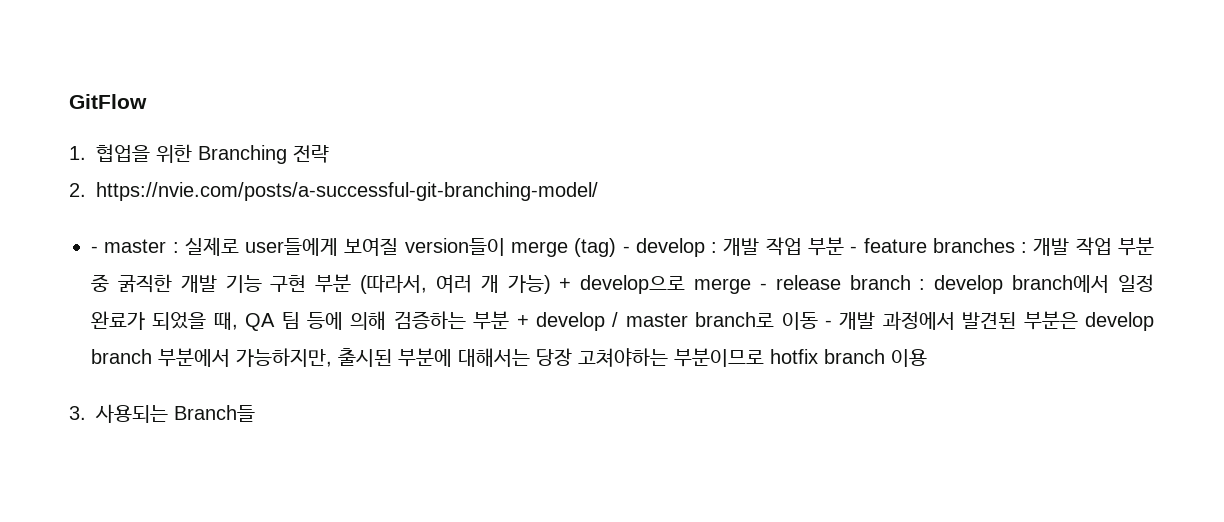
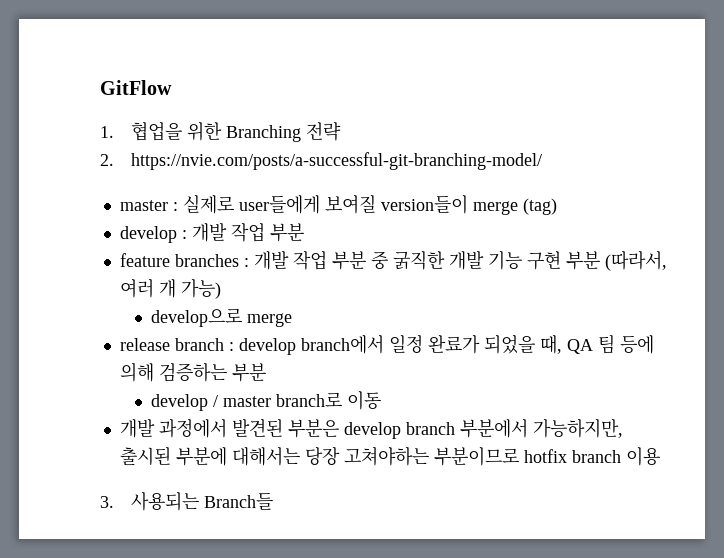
[91,246,98,253] - -> (542, 161) none
[622,246,630,253] - -> (557, 206) //
[850,246,858,253] - -> (304, 232) //
[559,278,572,290] + -> (221, 289) //
[759,283,767,290] - -> (292, 320) //
[516,315,529,327] + -> (266, 372) //
[824,320,832,327] - -> (381, 400) //

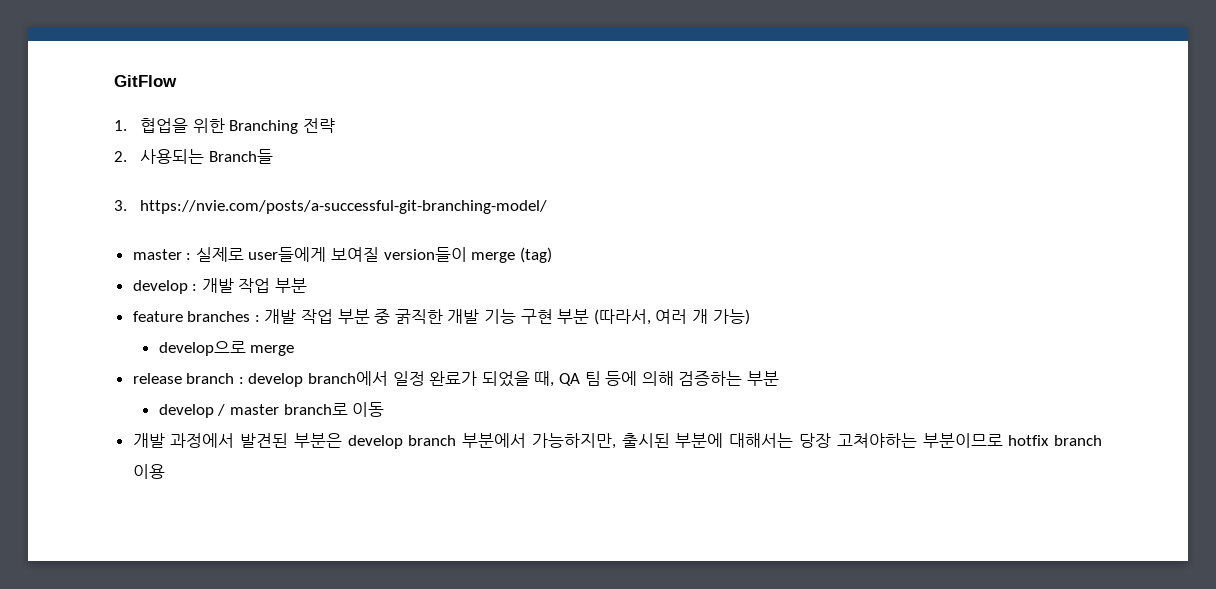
(114, 160) none -> [140,149,273,164] [114,200,127,211] 사용되는 Branch들 // 3.
[100,492,273,511] // 3. 사용되는 Branch들 -> (165, 471) none

